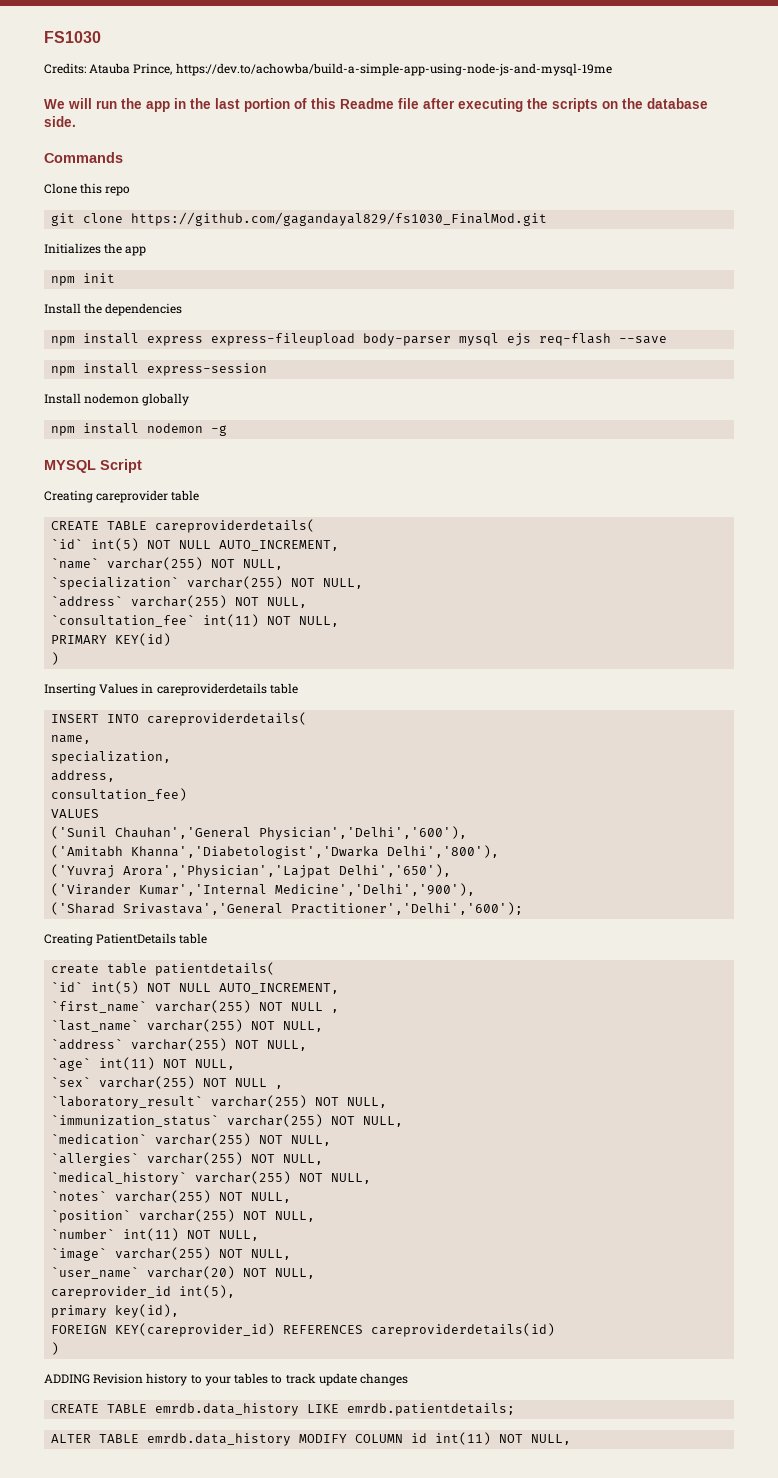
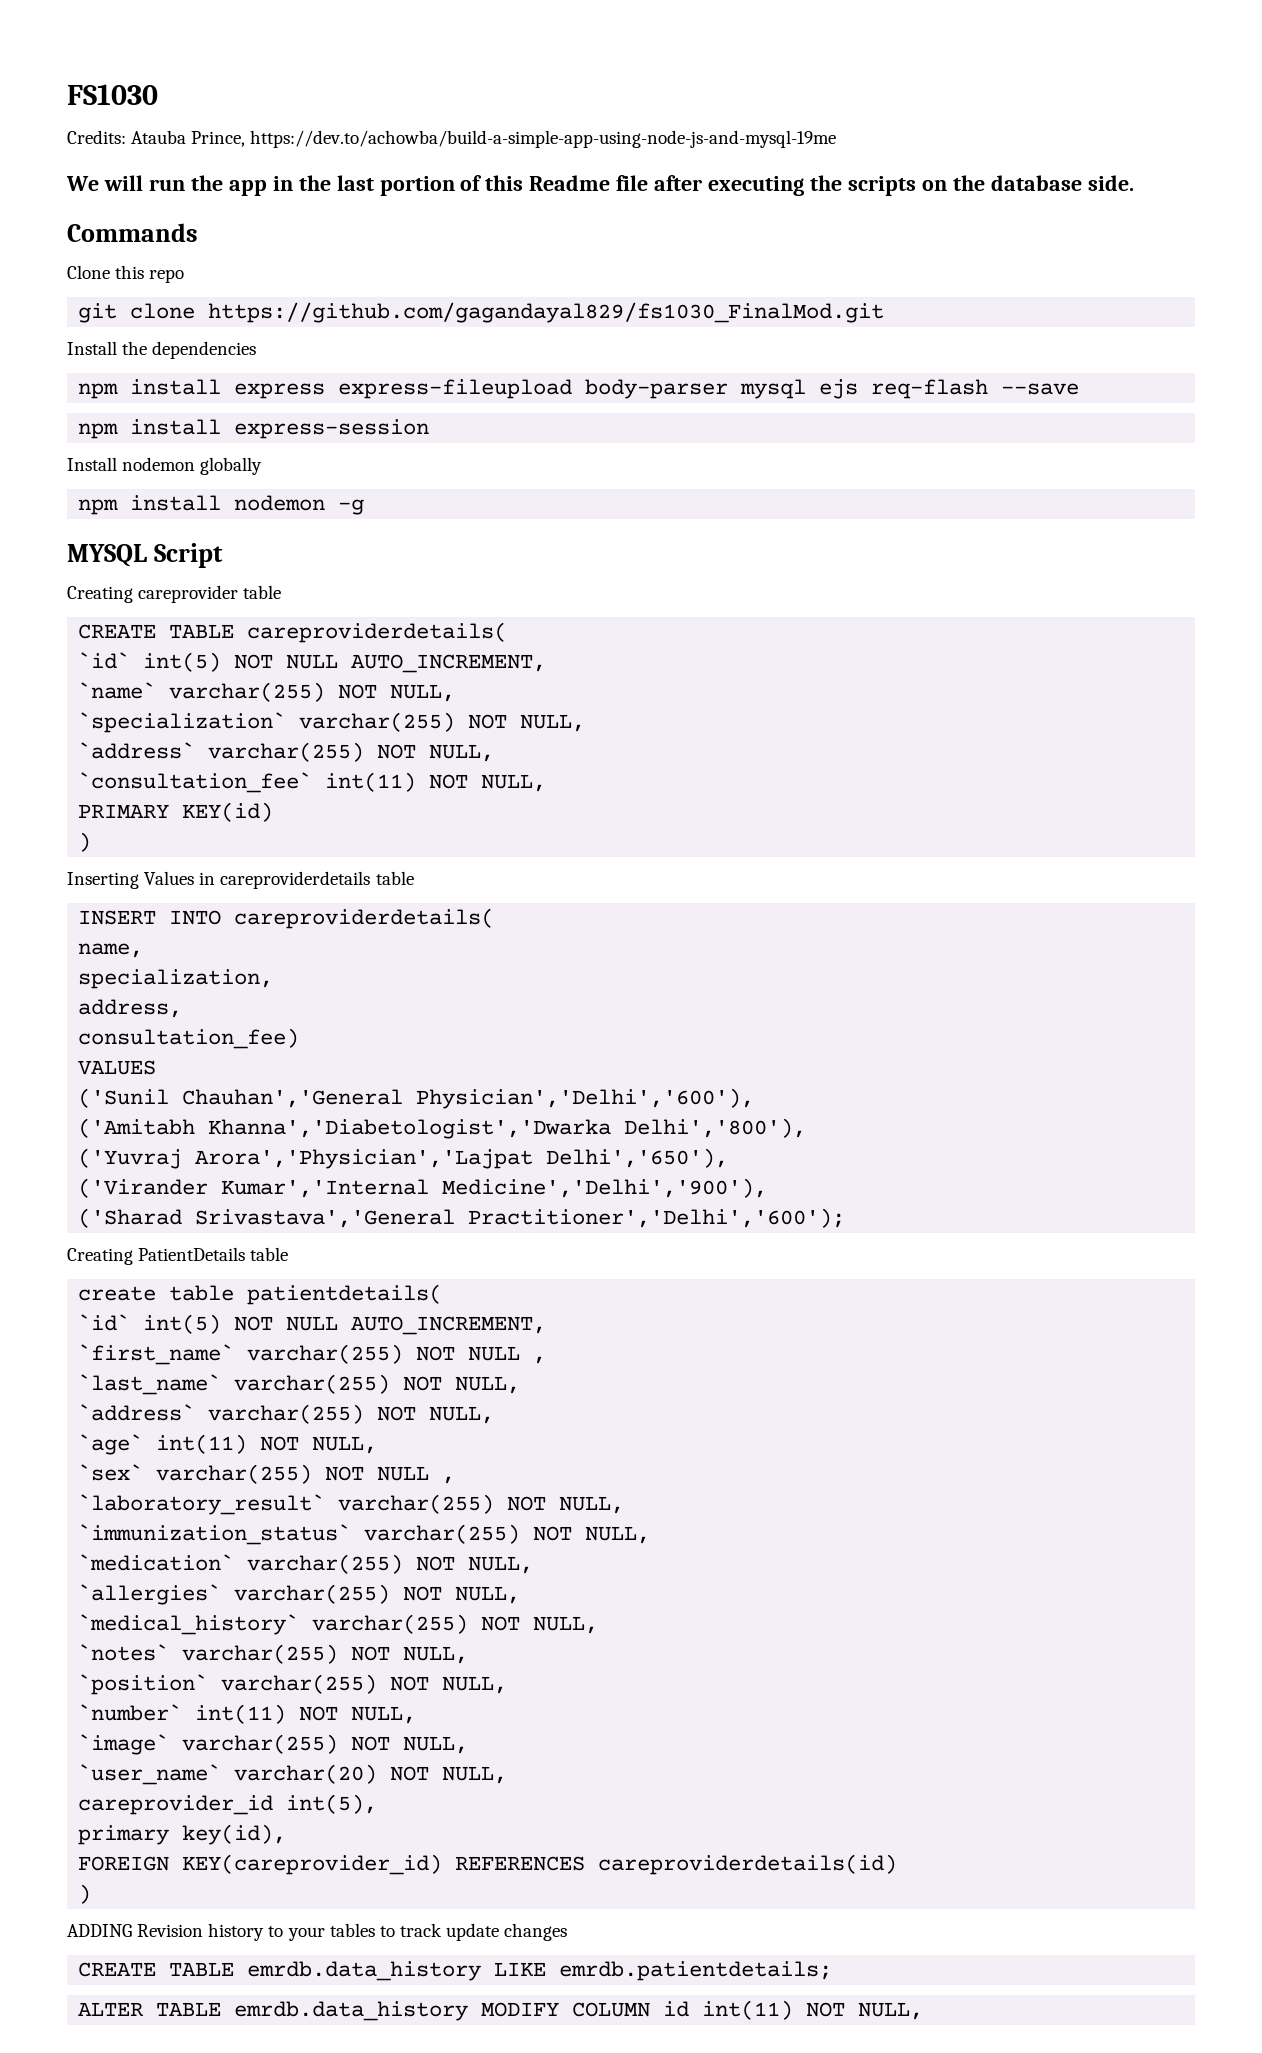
[44,243,147,256] [51,273,116,286] // Initializes the app // npm init -> (885, 312) none

